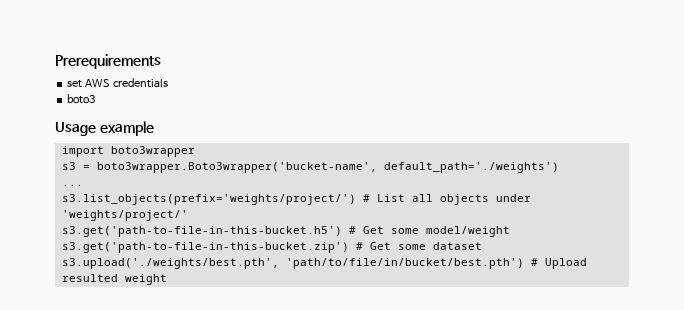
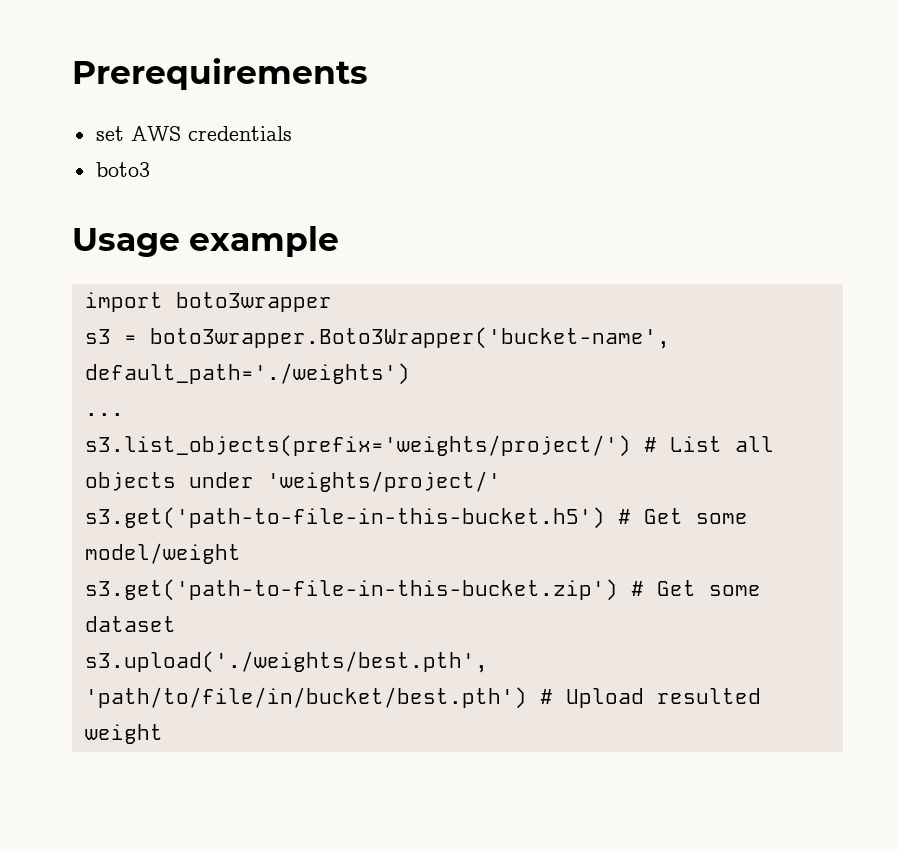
[96,162,377,173] boto3wrapper.Boto3wrapper('bucket-name', -> [149,327,670,349] boto3wrapper.Boto3Wrapper('bucket-name',

